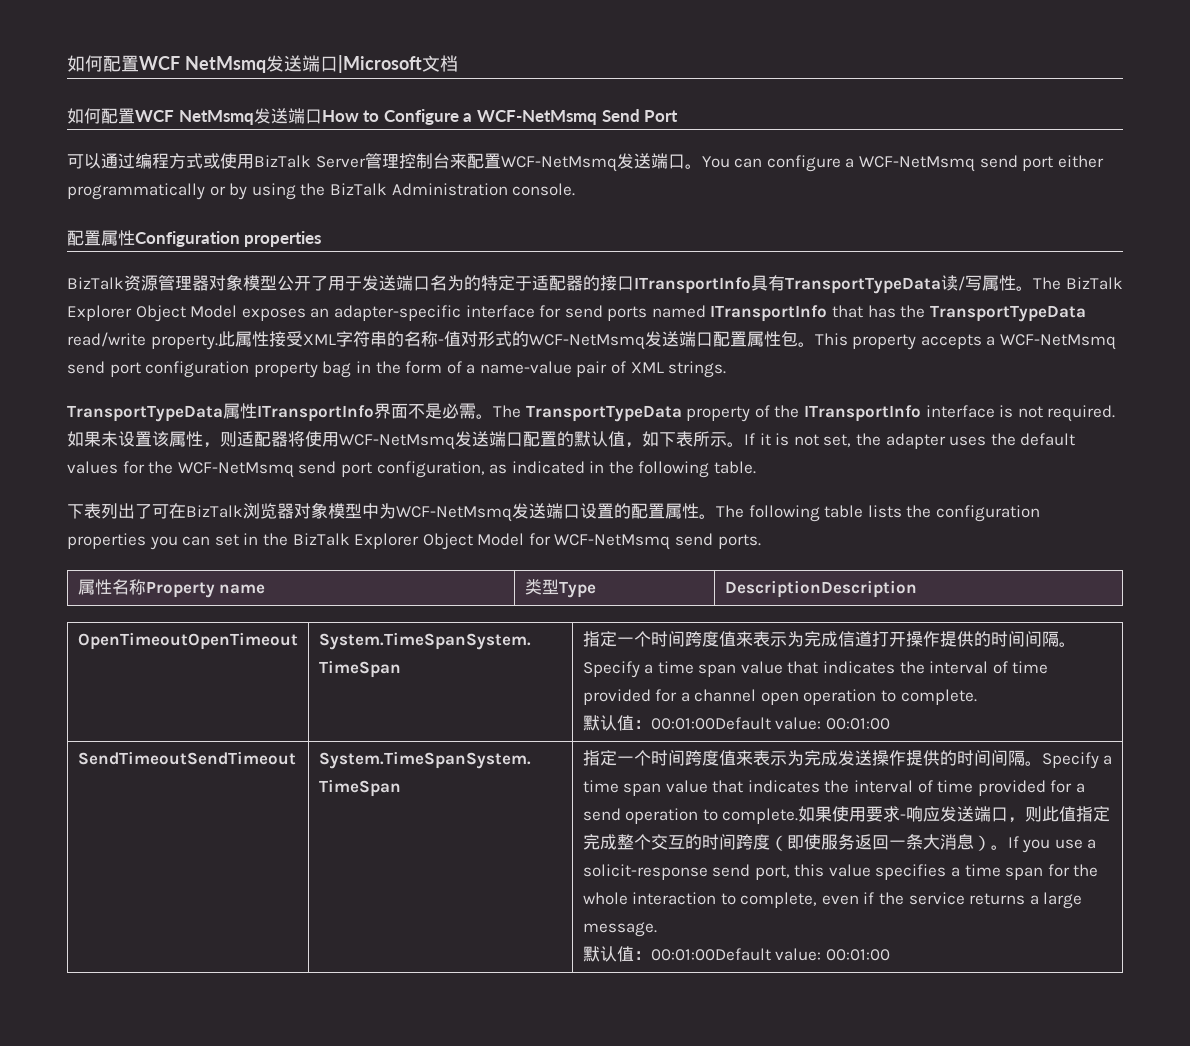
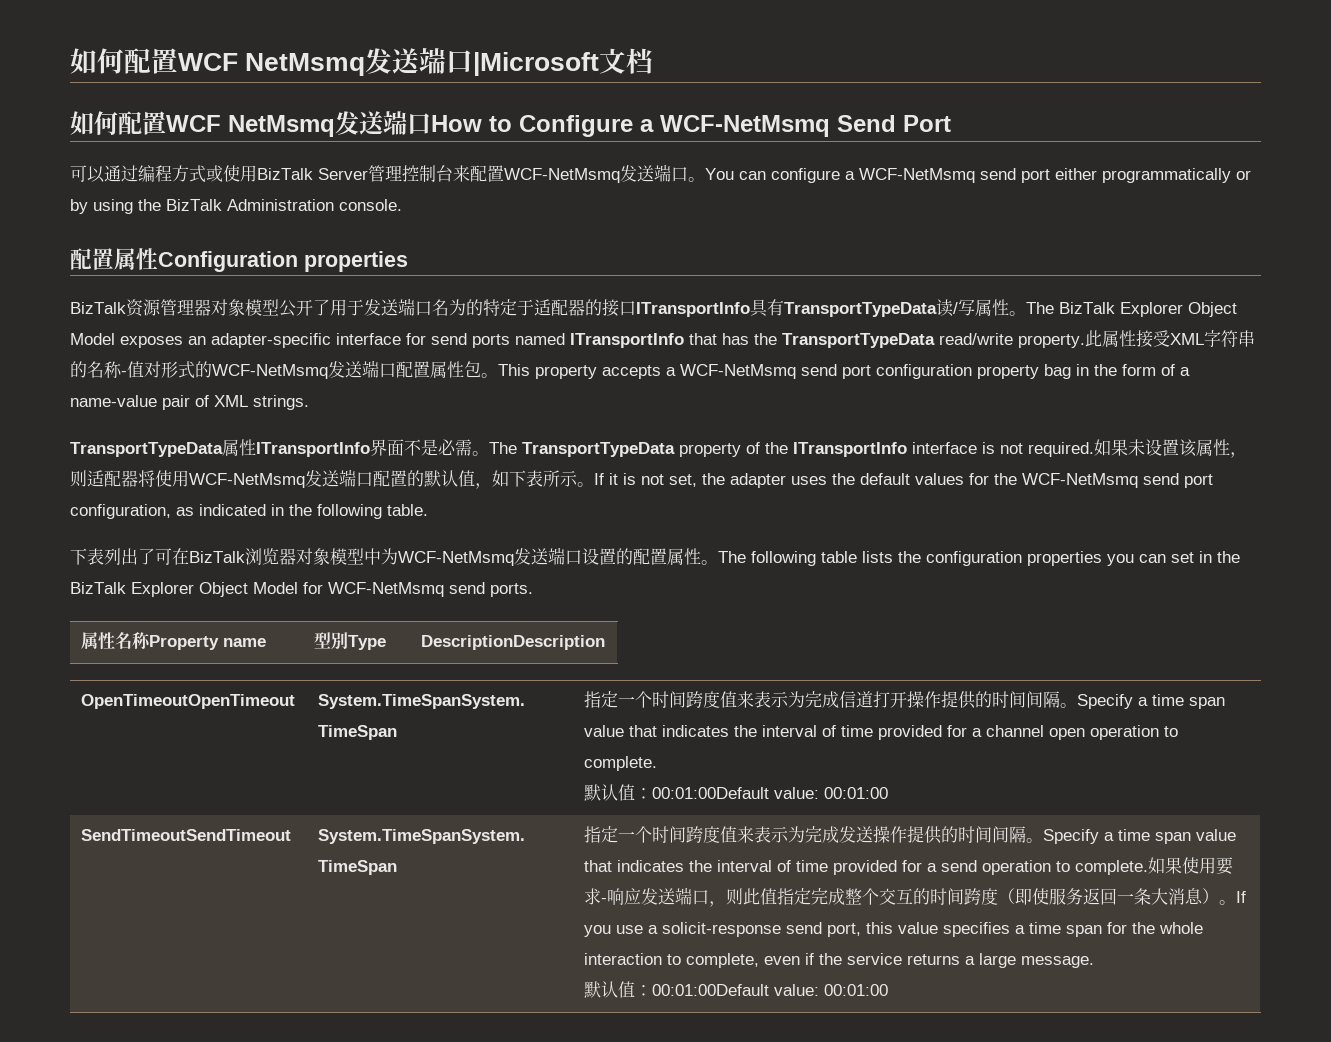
[524,579,559,595] 类型 -> [314,632,349,650] 型別

